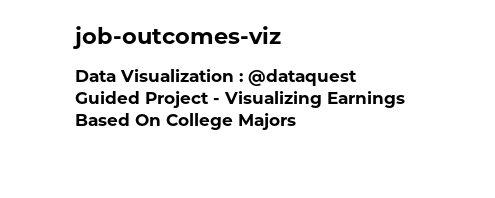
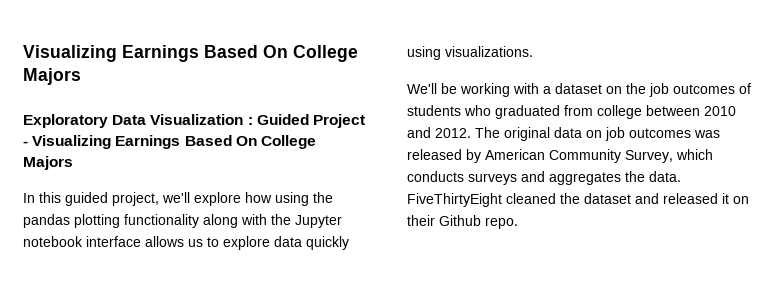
[72,26,281,49] job-outcomes-viz // -> [23,45,358,62] [23,68,81,85] [23,114,108,128] Visualizing Earnings Based On College Majors // Exploratory
[248,69,357,86] @dataquest -> (253, 121) none
(296, 121) none -> [23,192,333,206] [23,214,342,228] [23,236,349,250] [407,46,533,60] [407,83,751,97] [407,105,736,119] [407,127,720,141] [407,149,713,163] [407,171,681,185] [407,193,749,207] [407,215,518,229] // In this guided project, we'll explore how using the pandas plotting functionality along with the Jupyter notebook interface allows us to explore data quickly using visualizations. // We'll be working with a dataset on the job outcomes of students who graduated from college between 2010 and 2012. The original data on job outcomes was released by American Community Survey, which conducts surveys and aggregates the data. FiveThirtyEight cleaned the dataset and released it on their Github repo.

